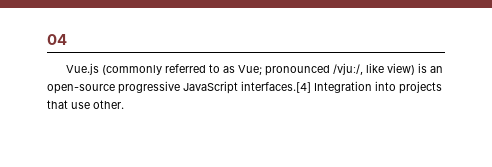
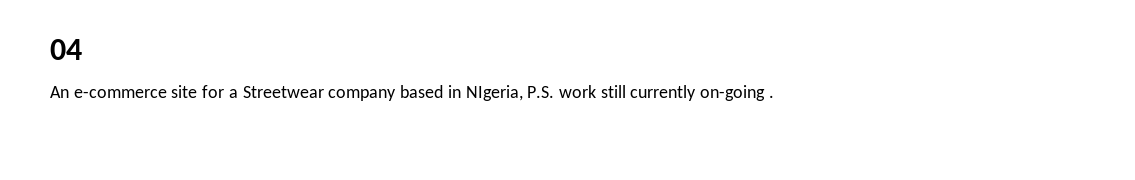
[65,63,443,76] [47,81,442,94] [47,100,124,109] Vue.js (commonly referred to as Vue; pronounced /vjuː/, like view) is an open-source progressive JavaScript interfaces.[4] Integration into projects that use other. -> [50,85,774,101] An e-commerce site for a Streetwear company based in NIgeria, P.S. work still currently on-going .

